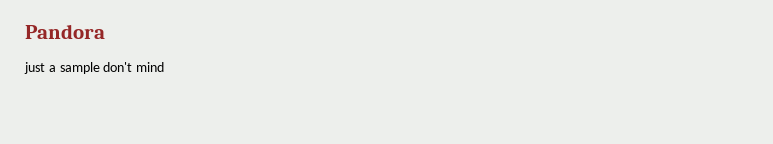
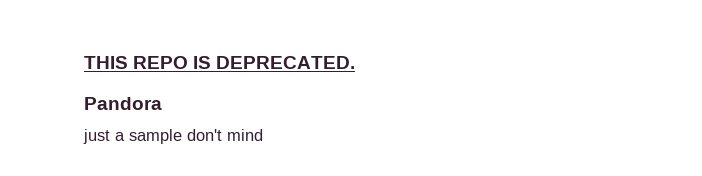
(25, 31) none -> [84,56,356,69] THIS REPO IS DEPRECATED. //

